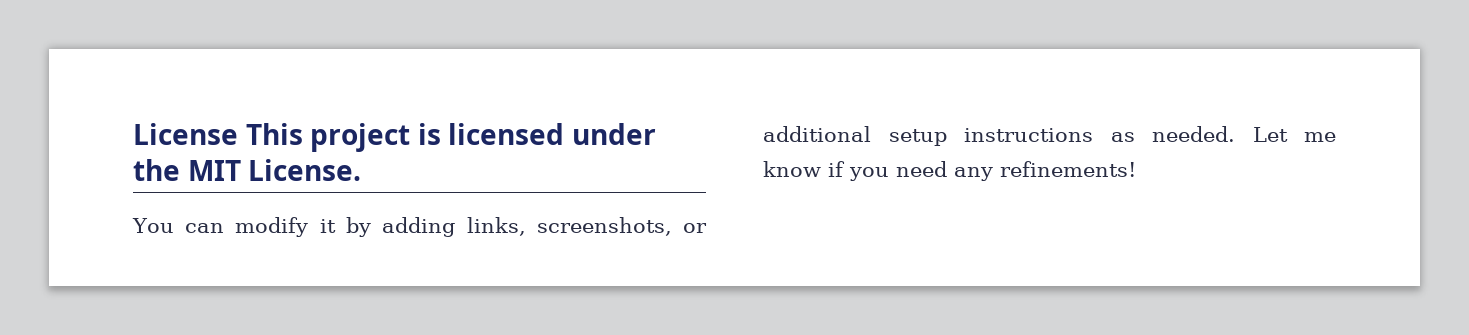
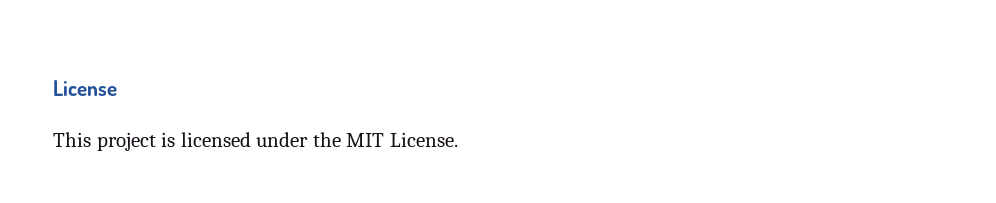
(238, 134) none -> (117, 88) //
[132,217,707,237] [763,126,1336,146] [763,161,1136,181] // You can modify it by adding links, screenshots, or additional setup instructions as needed. Let me know if you need any refinements! -> (458, 139) none

